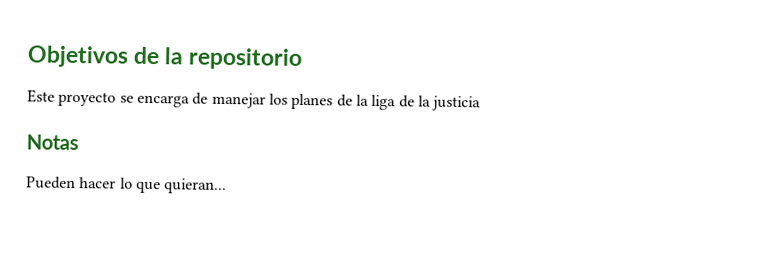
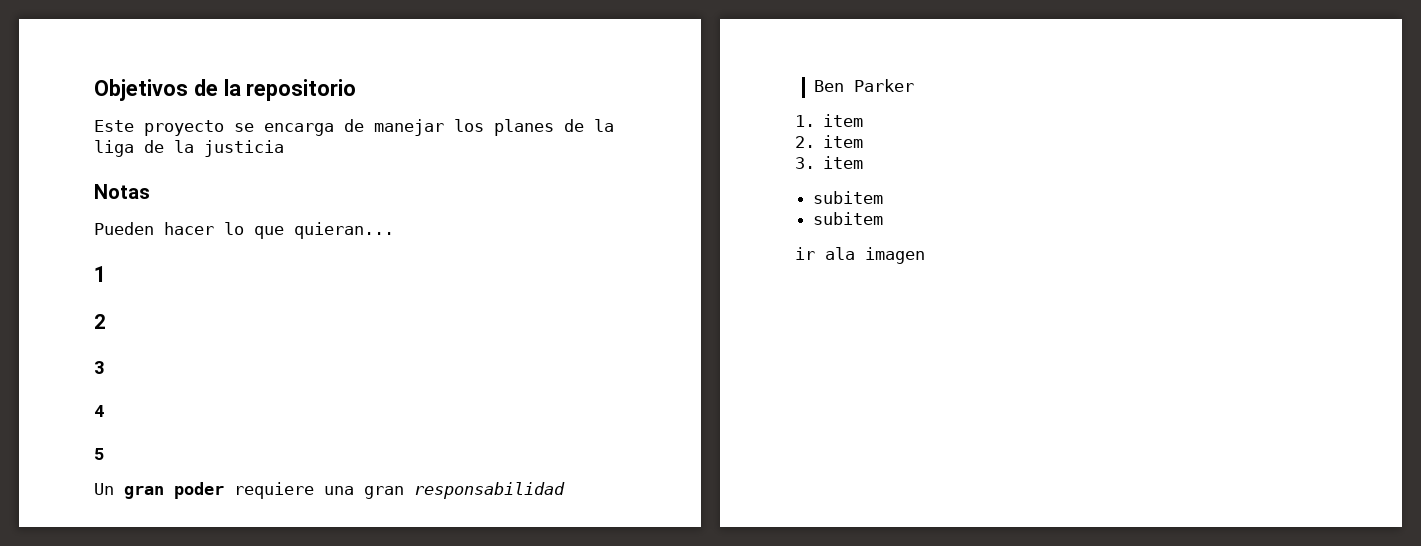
(228, 186) none -> [94,266,106,282] [94,314,105,329] [94,361,105,374] [94,405,104,417] [94,448,104,460] [94,482,565,499] [813,79,914,92] [795,114,864,127] [795,135,864,148] [795,156,864,169] [813,191,884,204] [813,212,884,225] [795,247,925,264] // 1 // 2 // 3 // 4 // 5 // Un gran poder requiere una gran responsabilidad // Ben Parker // 1. item // 2. item // 3. item // subitem // subitem // ir ala imagen

